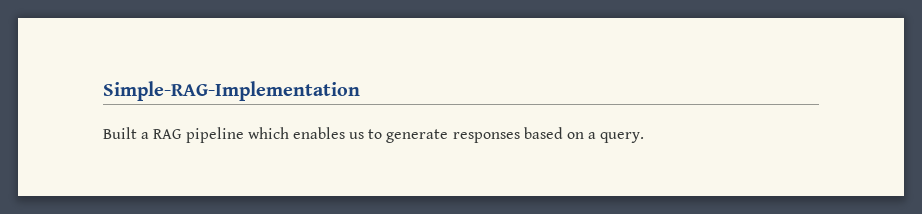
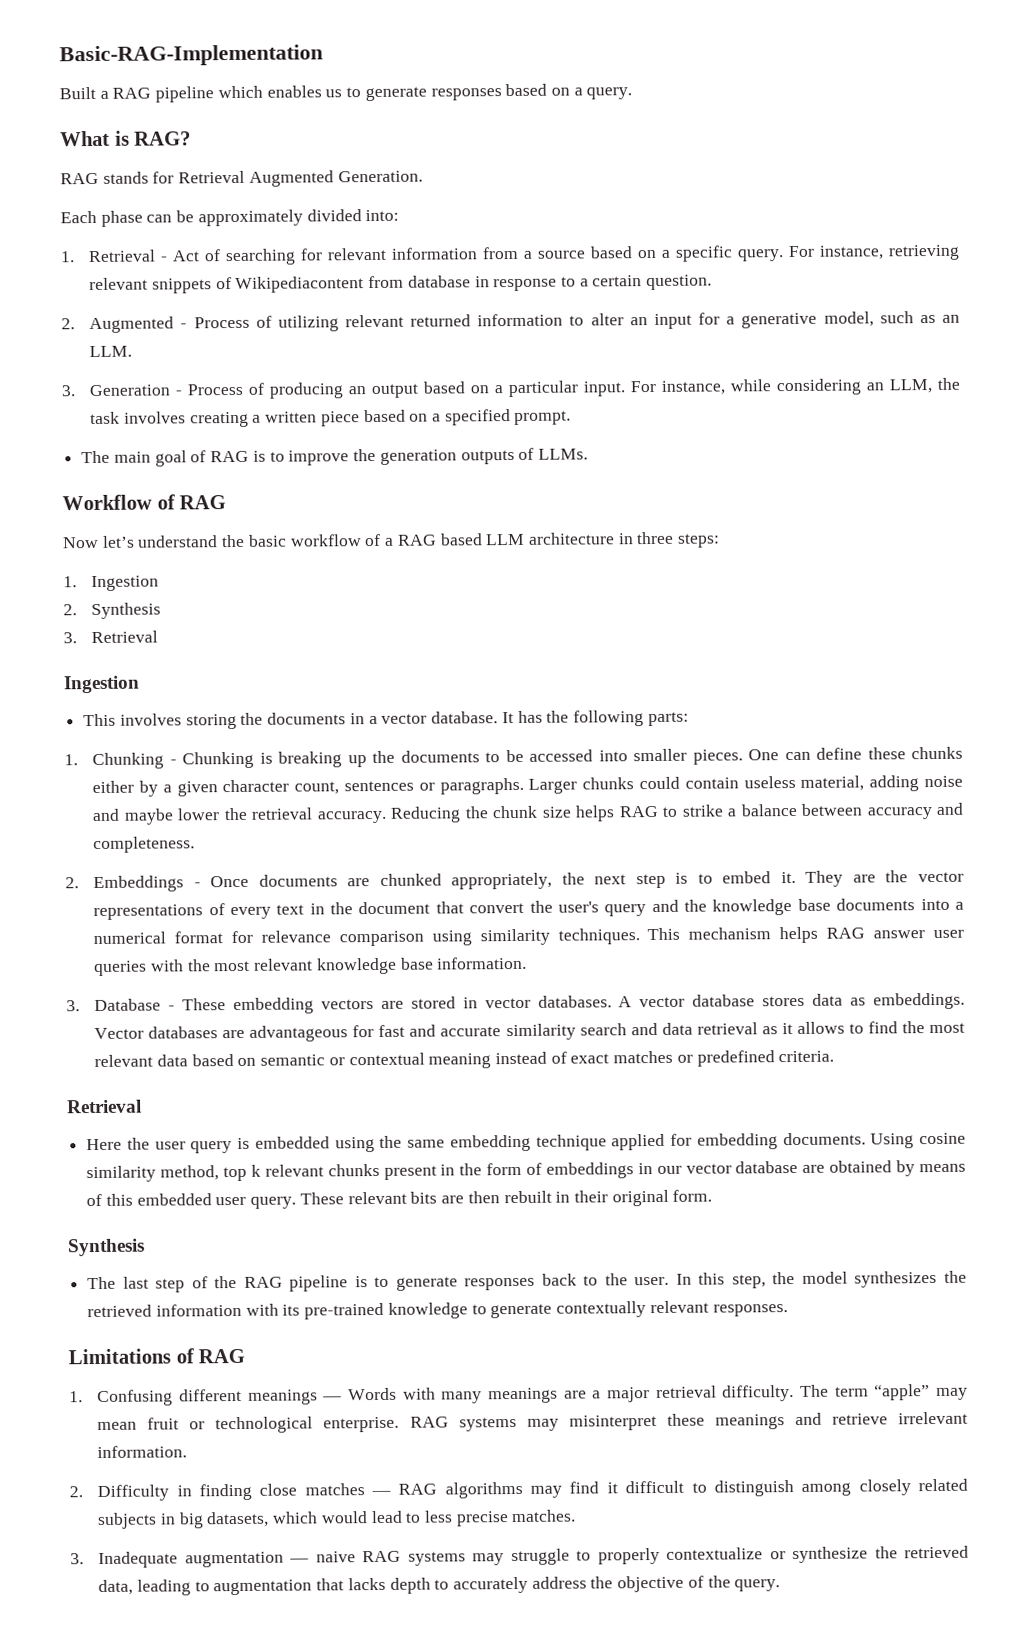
[103,81,360,101] Simple-RAG-Implementation -> [59,44,323,67] Basic-RAG-Implementation
(645, 137) none -> [60,130,192,147] [60,170,423,187] [60,209,400,227] [60,244,960,266] [89,274,713,294] [61,311,961,334] [89,345,133,358] [61,377,960,399] [90,409,572,428] [81,447,588,467] [62,494,227,511] [62,531,721,549] [63,575,160,592] [63,602,162,620] [63,630,159,644] [63,675,140,694] [83,710,689,730] [64,746,963,770] [92,775,963,797] [92,802,963,825] [93,836,196,854] [65,870,964,893] [93,898,965,921] [93,926,964,947] [94,956,528,977] [66,992,965,1015] [94,1021,966,1042] [94,1050,835,1069] [67,1099,142,1114] [86,1132,966,1154] [86,1160,967,1183] [86,1189,713,1209] [68,1238,145,1257] [87,1270,968,1293] [87,1300,788,1320] [68,1348,246,1365] [69,1384,968,1406] [97,1411,969,1434] [97,1445,188,1458] [69,1478,968,1501] [97,1509,577,1529] [70,1545,970,1568] [98,1575,781,1596] // What is RAG? // RAG stands for Retrieval Augmented Generation. // Each phase can be approximately divided into: // 1. Retrieval - Act of searching for relevant information from a source based on a specific query. For instance, retrieving relevant snippets of Wikipediacontent from database in response to a certain question. // 2. Augmented - Process of utilizing relevant returned information to alter an input for a generative model, such as an LLM. // 3. Generation - Process of producing an output based on a particular input. For instance, while considering an LLM, the task involves creating a written piece based on a specified prompt. // The main goal of RAG is to improve the generation outputs of LLMs. // Workflow of RAG // Now let’s understand the basic workflow of a RAG based LLM architecture in three steps: // 1. Ingestion // 2. Synthesis // 3. Retrieval // Ingestion // This involves storing the documents in a vector database. It has the following parts: // 1. Chunking - Chunking is breaking up the documents to be accessed into smaller pieces. One can define these chunks either by a given character count, sentences or paragraphs. Larger chunks could contain useless material, adding noise and maybe lower the retrieval accuracy. Reducing the chunk size helps RAG to strike a balance between accuracy and completeness. // 2. Embeddings - Once documents are chunked appropriately, the next step is to embed it. They are the vector representations of every text in the document that convert the user's query and the knowledge base documents into a numerical format for relevance comparison using similarity techniques. This mechanism helps RAG answer user queries with the most relevant knowledge base information. // 3. Database - These embedding vectors are stored in vector databases. A vector database stores data as embeddings. Vector databases are advantageous for fast and accurate similarity search and data retrieval as it allows to find the most relevant data based on semantic or contextual meaning instead of exact matches or predefined criteria. // Retrieval // Here the user query is embedded using the same embedding technique applied for embedding documents. Using cosine similarity method, top k relevant chunks present in the form of embeddings in our vector database are obtained by means of this embedded user query. These relevant bits are then rebuilt in their original form. // Synthesis // The last step of the RAG pipeline is to generate responses back to the user. In this step, the model synthesizes the retrieved information with its pre-trained knowledge to generate contextually relevant responses. // Limitations of RAG // 1. Confusing different meanings — Words with many meanings are a major retrieval difficulty. The term “apple” may mean fruit or technological enterprise. RAG systems may misinterpret these meanings and retrieve irrelevant information. // 2. Difficulty in finding close matches — RAG algorithms may find it difficult to distinguish among closely related subjects in big datasets, which would lead to less precise matches. // 3. Inadequate augmentation — naive RAG systems may struggle to properly contextualize or synthesize the retrieved data, leading to augmentation that lacks depth to accurately address the objective of the query.

